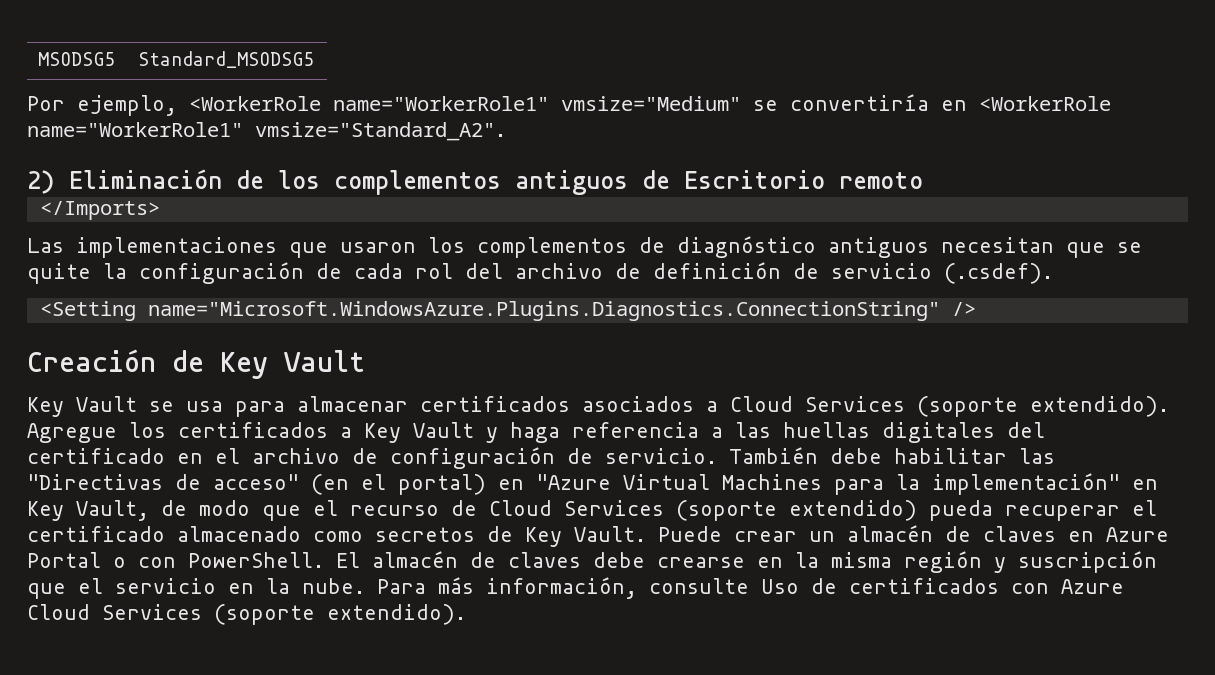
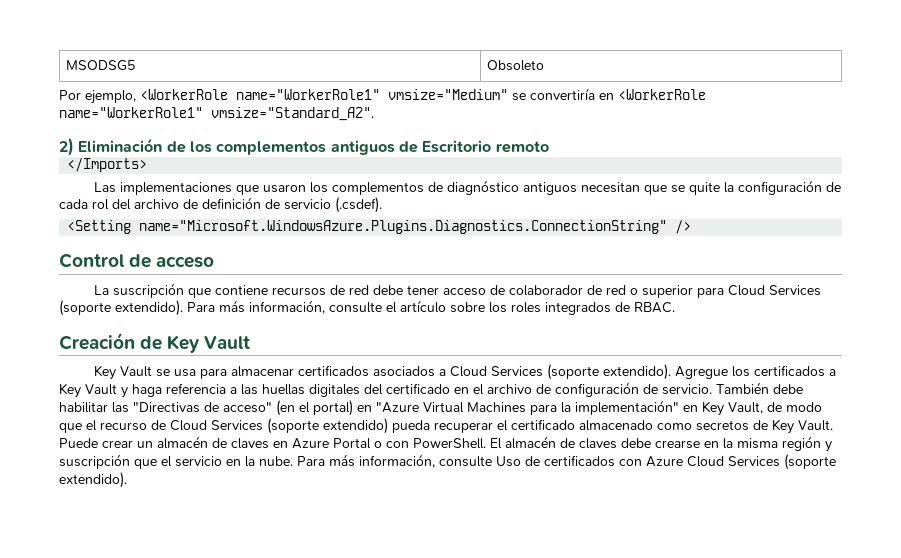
[138,51,315,68] Standard_MSODSG5 -> [487,60,545,71] Obsoleto
(976, 309) none -> [59,253,215,268] [93,283,821,298] [59,300,675,316] // Control de acceso // La suscripción que contiene recursos de red debe tener acceso de colaborador de red o superior para Cloud Services (soporte extendido). Para más información, consulte el artículo sobre los roles integrados de RBAC.

